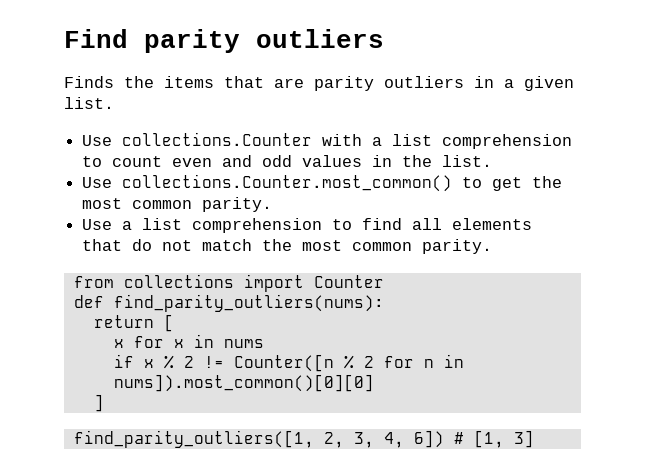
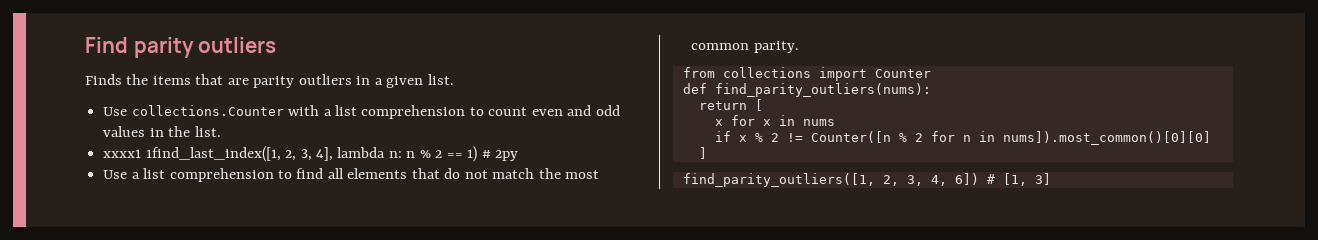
[82,174,563,192] [82,197,273,212] Use collections.Counter.most_common() to get the most common parity. -> [103,146,519,162] xxxx1 1find_last_index([1, 2, 3, 4], lambda n: n % 2 == 1) # 2py

